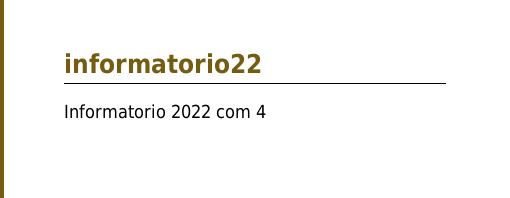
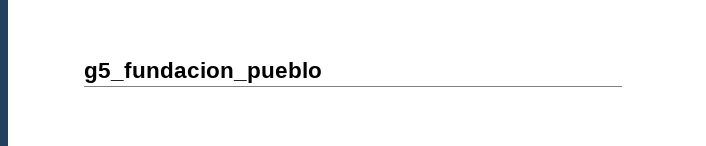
[64,53,262,74] [64,104,266,119] informatorio22 // Informatorio 2022 com 4 -> [84,62,322,83] g5_fundacion_pueblo

